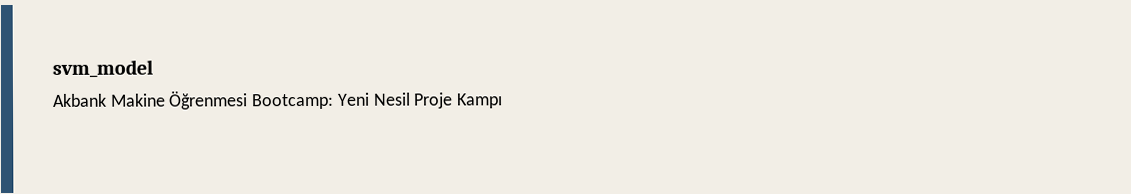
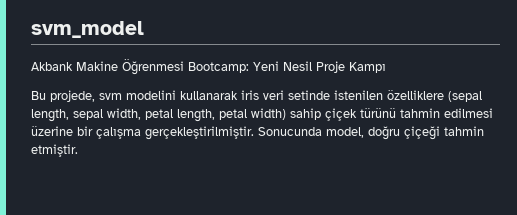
(504, 101) none -> [31,90,482,102] [31,108,493,122] [31,126,484,140] [31,144,78,157] // Bu projede, svm modelini kullanarak iris veri setinde istenilen özelliklere (sepal length, sepal width, petal length, petal width) sahip çiçek türünü tahmin edilmesi üzerine bir çalışma gerçekleştirilmiştir. Sonucunda model, doğru çiçeği tahmin etmiştir.

